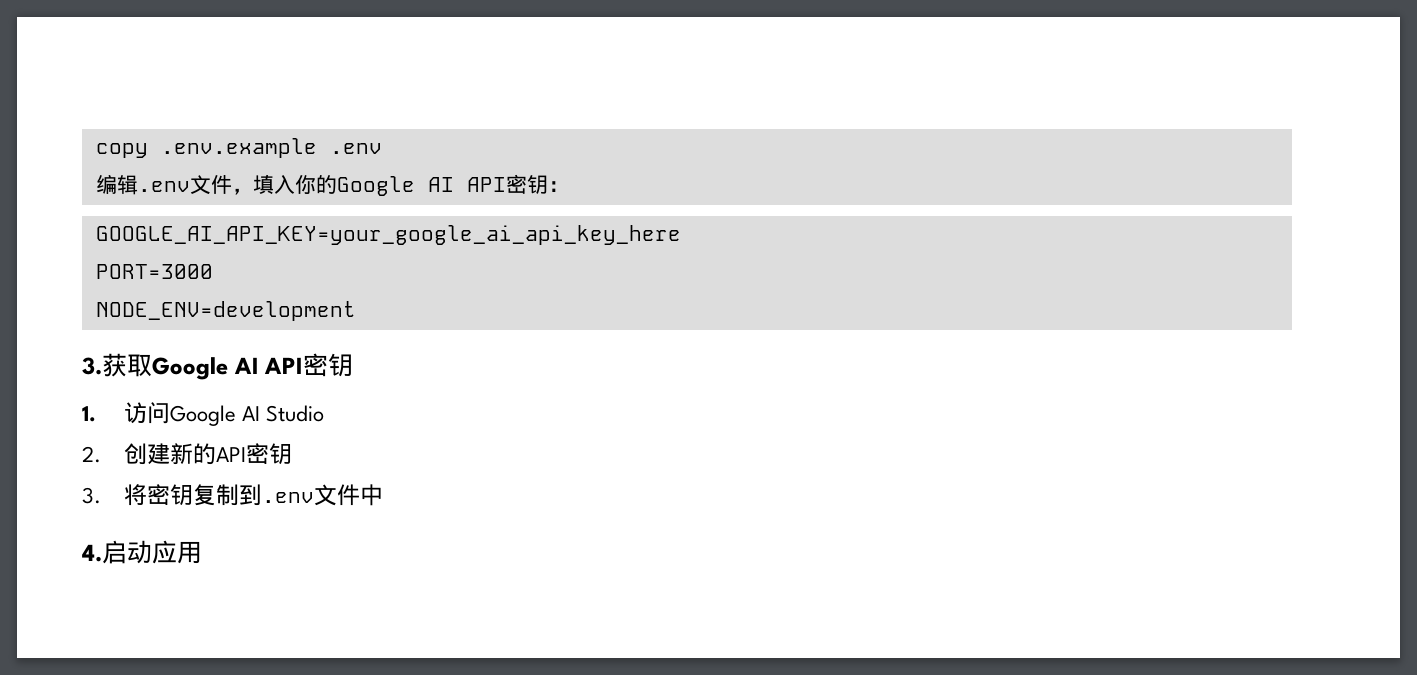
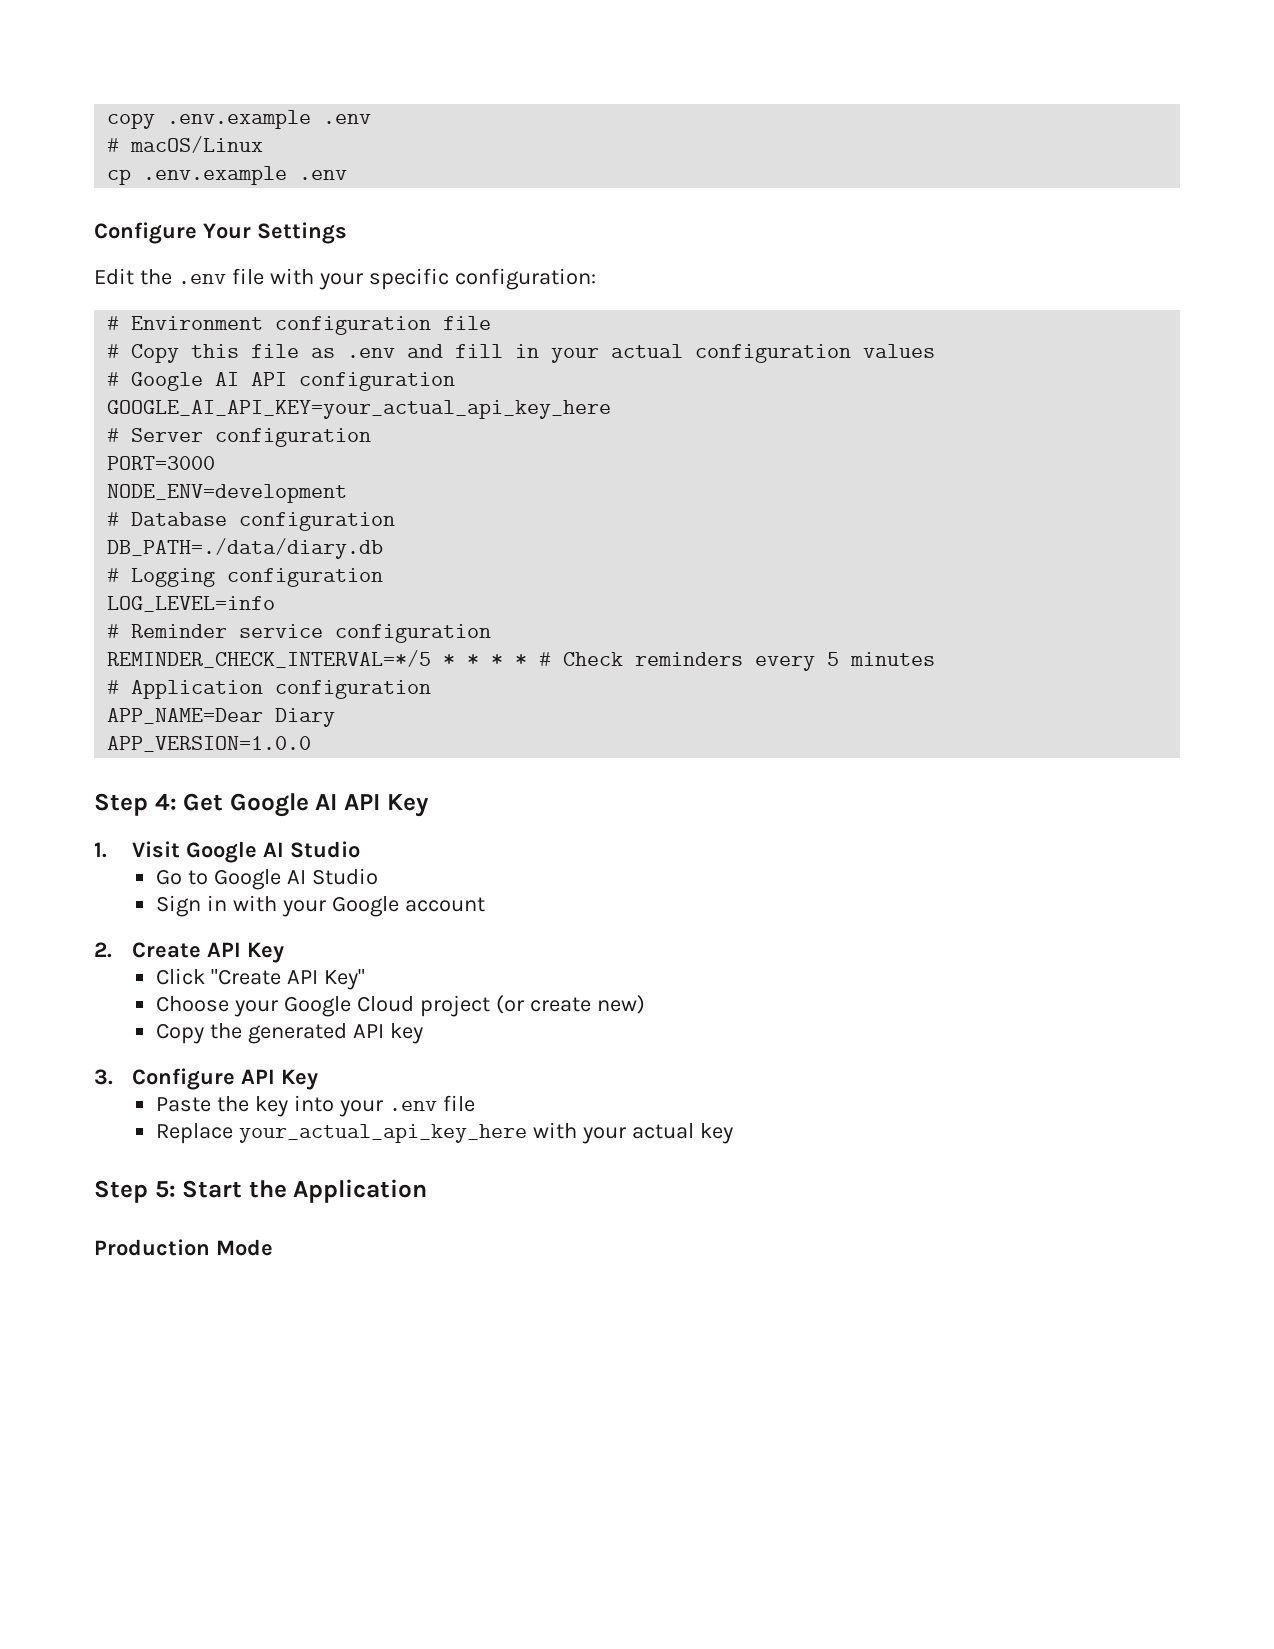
[95,174,569,196] [95,225,681,245] [95,264,213,279] [95,301,356,321] [82,353,354,380] 编辑.env文件，填入你的Google AI API密钥： // GOOGLE_AI_API_KEY=your_google_ai_api_key_here // PORT=3000 // NODE_ENV=development // 3.获取Google AI API密钥 -> [107,136,264,153] [107,166,348,185] [94,222,347,244] [94,268,596,290] [107,316,492,335] [107,344,936,363] [107,372,456,391] [107,400,612,419] [107,428,372,447] [107,456,216,470] [107,484,348,503] [107,512,396,531] [107,538,384,559] [107,568,384,587] [107,596,276,612] [107,624,492,643] [107,650,936,671] [107,680,432,699] [107,708,336,727] [107,736,312,752] [94,793,429,817] # macOS/Linux // cp .env.example .env // Configure Your Settings // Edit the .env file with your specific configuration: // # Environment configuration file // # Copy this file as .env and fill in your actual configuration values // # Google AI API configuration // GOOGLE_AI_API_KEY=your_actual_api_key_here // # Server configuration // PORT=3000 // NODE_ENV=development // # Database configuration // DB_PATH=./data/diary.db // # Logging configuration // LOG_LEVEL=info // # Reminder service configuration // REMINDER_CHECK_INTERVAL=*/5 * * * * # Check reminders every 5 minutes // # Application configuration // APP_NAME=Dear Diary // APP_VERSION=1.0.0 // Step 4: Get Google AI API Key
[123,402,324,426] [82,443,292,465] [82,484,383,506] [82,540,202,564] 访问Google AI Studio // 2.创建新的API密钥 // 3.将密钥复制到.env文件中 // 4.启动应用 -> [131,841,360,863] [156,868,378,890] [156,895,485,917] [94,942,284,963] [156,968,365,990] [156,995,645,1017] [156,1023,423,1044] [94,1068,318,1090] [156,1095,475,1117] [156,1122,733,1144] [94,1179,428,1203] [94,1239,273,1256] Visit Google AI Studio // Go to Google AI Studio // Sign in with your Google account // 2. Create API Key // Click "Create API Key" // Choose your Google Cloud project (or create new) // Copy the generated API key // 3. Configure API Key // Paste the key into your .env file // Replace your_actual_api_key_here with your actual key // Step 5: Start the Application // Production Mode

